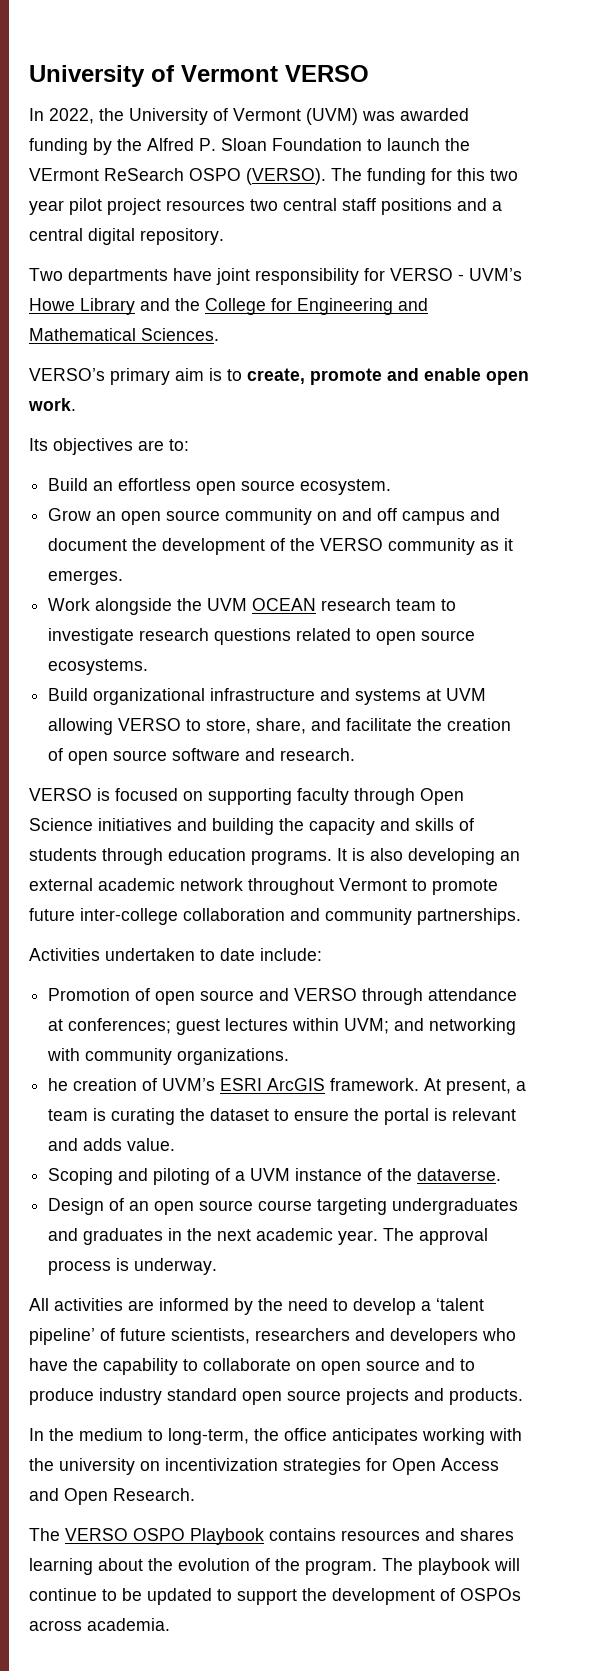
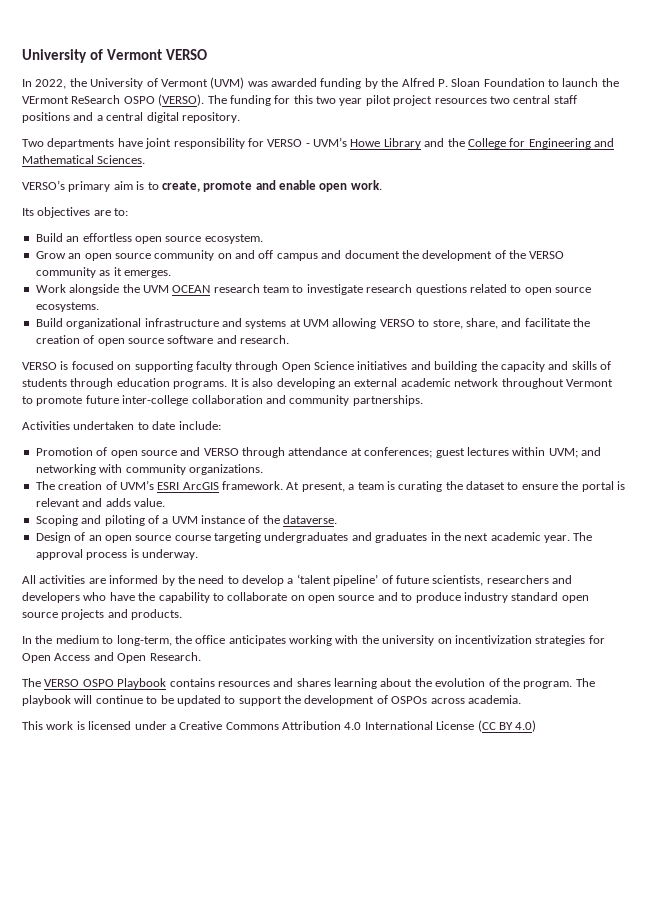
[48,1078,69,1091] he -> [35,481,55,490] The
(170, 1624) none -> [22,720,537,732] // This work is licensed under a Creative Commons Attribution 4.0 International License (CC BY 4.0)

